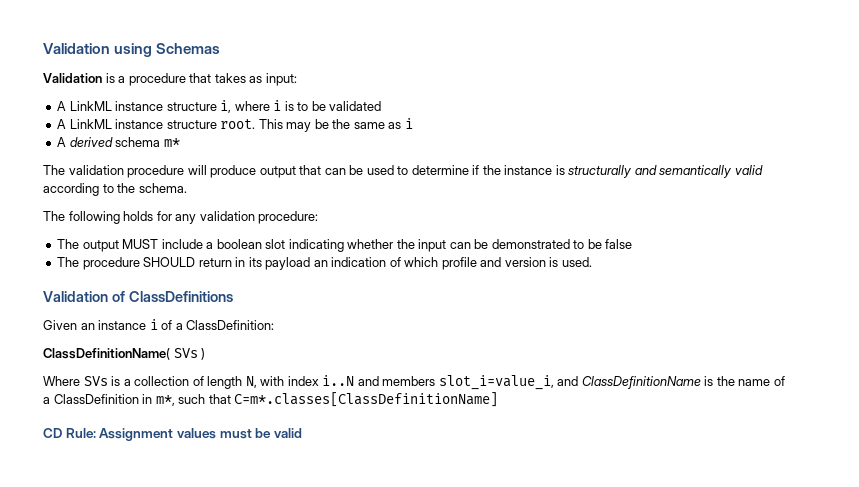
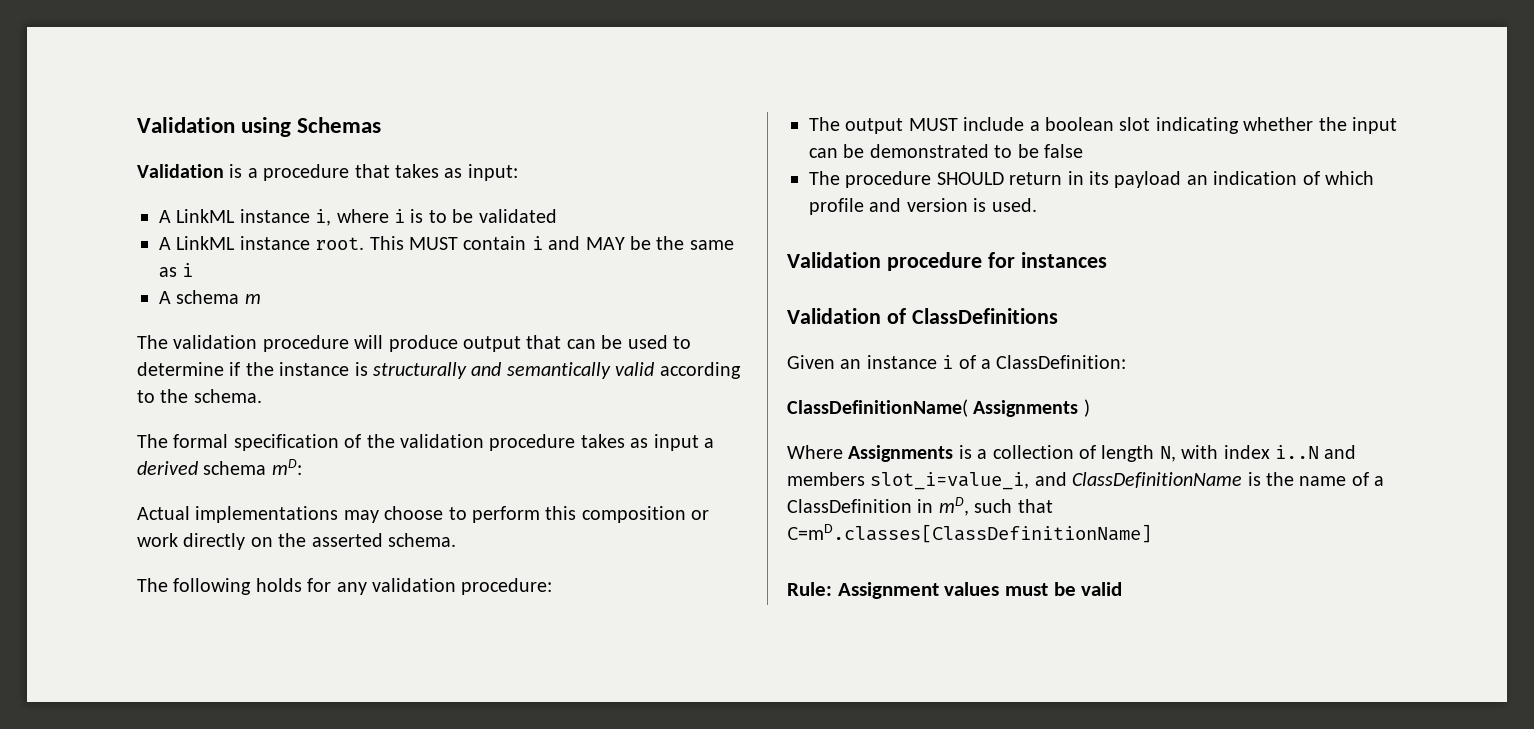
[166,102,217,111] structure -> (310, 216) none
[166,120,217,129] structure -> (310, 243) none
[286,122,312,132] may -> [409,236,625,250] MUST contain i and MAY
[69,137,180,147] derived schema m* -> [176,290,261,304] schema m
(187, 188) none -> [137,434,714,451] [137,459,302,475] [137,506,710,523] [137,533,456,550] // The formal specification of the validation procedure takes as input a derived schema mD: // Actual implementations may choose to perform this composition or work directly on the asserted schema.
(592, 262) none -> [787,252,1107,271] // Validation procedure for instances
[173,348,198,358] SVs -> [973,400,1079,417] Assignments
[83,376,108,386] SVs -> [848,445,954,462] Assignments
[155,395,175,406] m*, -> [938,497,969,516] mD,
[234,392,499,407] [43,428,62,438] C=m*.classes[ClassDefinitionName] // CD -> [787,524,1152,543] C=mD.classes[ClassDefinitionName] //

